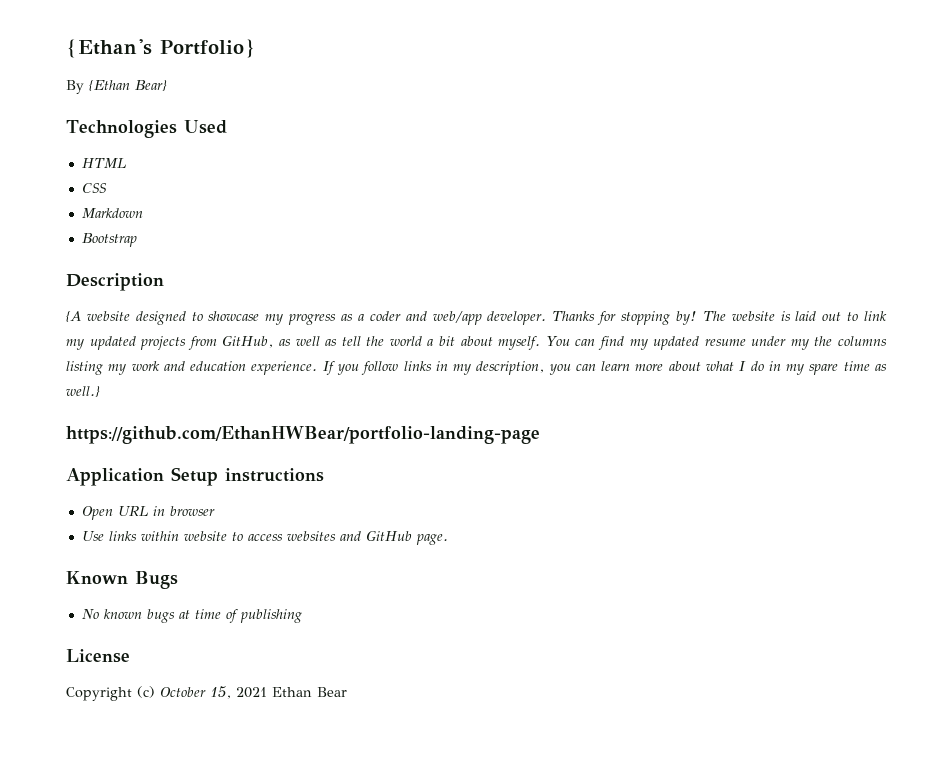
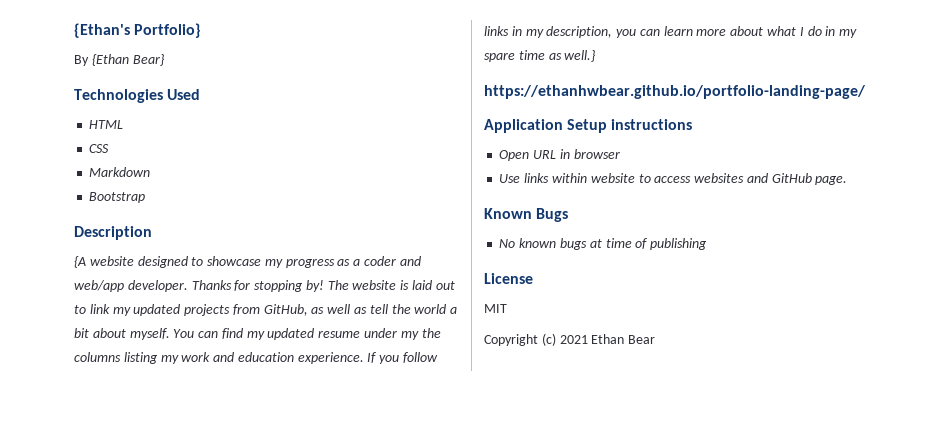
[66,426,540,444] https://github.com/EthanHWBear/portfolio-landing-page -> [484,85,866,99] https://ethanhwbear.github.io/portfolio-landing-page/
(130, 656) none -> [484,304,507,313] // MIT
[160,686,231,699] October 15, -> (556, 339) none

